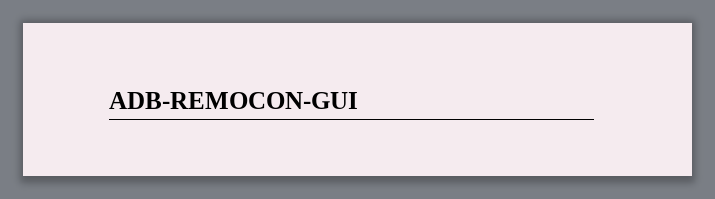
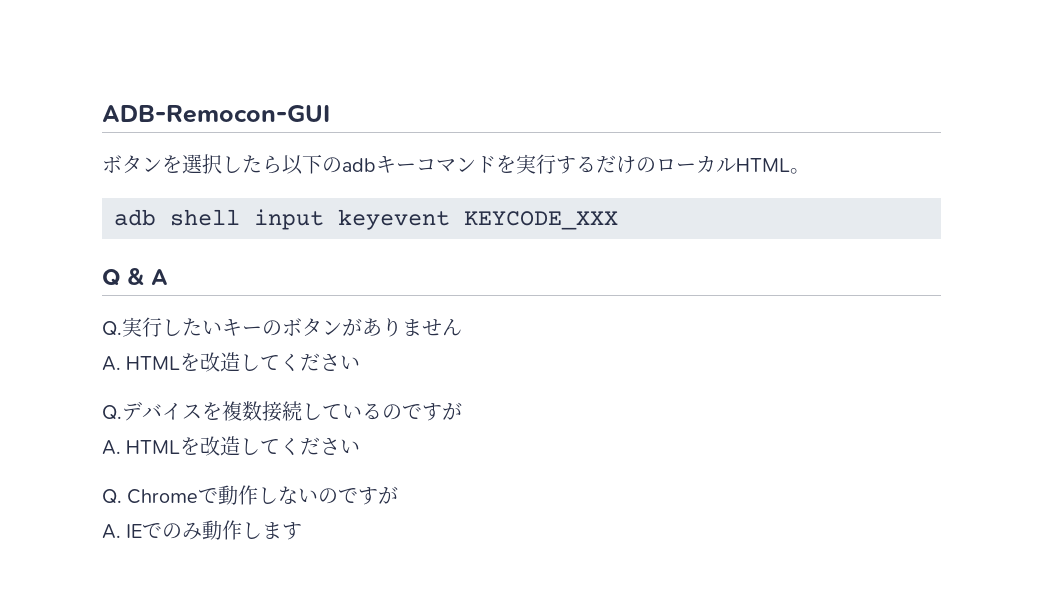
[109,92,358,109] ADB-REMOCON-GUI -> [102,105,330,123] [102,154,810,175] [114,209,618,230] [102,268,168,286] [102,317,462,337] [102,352,361,372] [102,401,462,422] [102,436,361,456] [102,485,399,505] [102,520,303,540] ADB-Remocon-GUI // ボタンを選択したら以下のadbキーコマンドを実行するだけのローカルHTML。 // adb shell input keyevent KEYCODE_XXX // Q & A // Q.実行したいキーのボタンがありません // A. HTMLを改造してください // Q.デバイスを複数接続しているのですが // A. HTMLを改造してください // Q. Chromeで動作しないのですが // A. IEでのみ動作します

